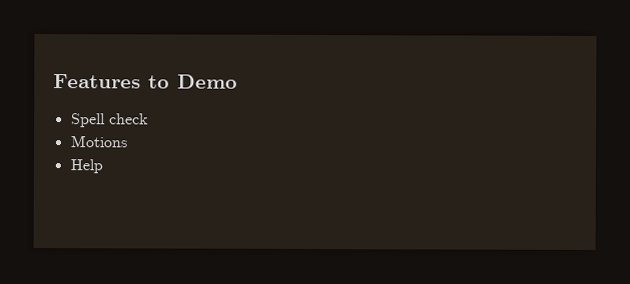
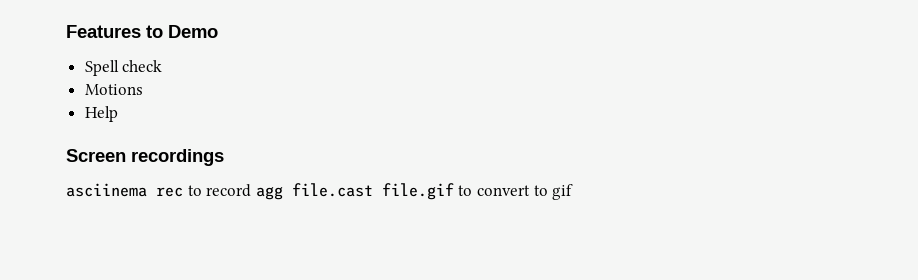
(103, 166) none -> [66,149,224,166] [66,183,574,200] // Screen recordings // asciinema rec to record agg file.cast file.gif to convert to gif

